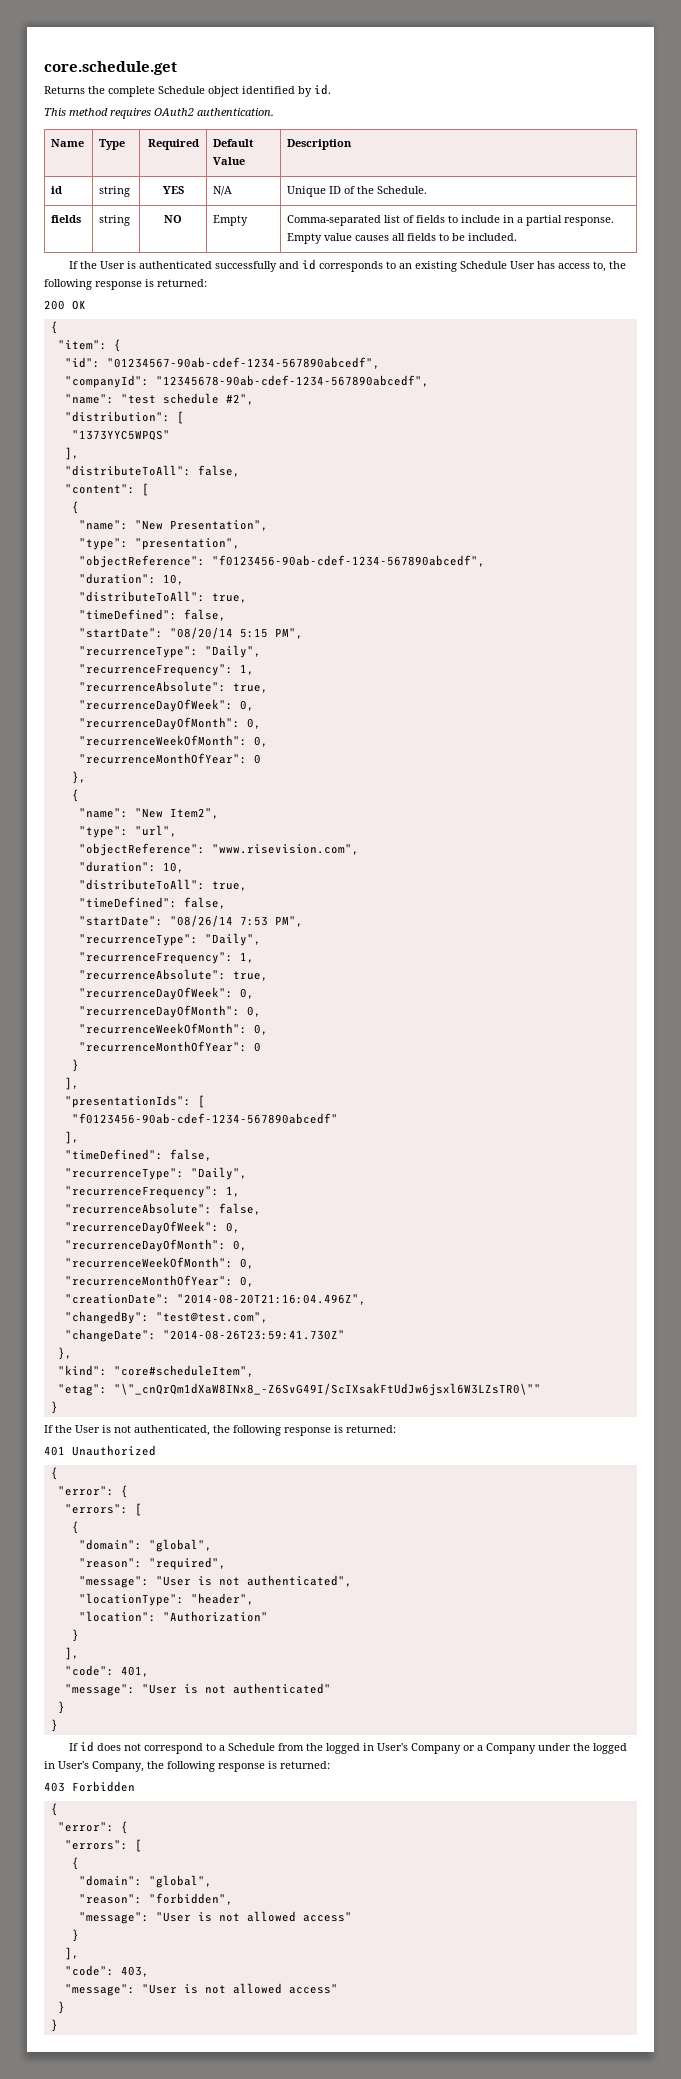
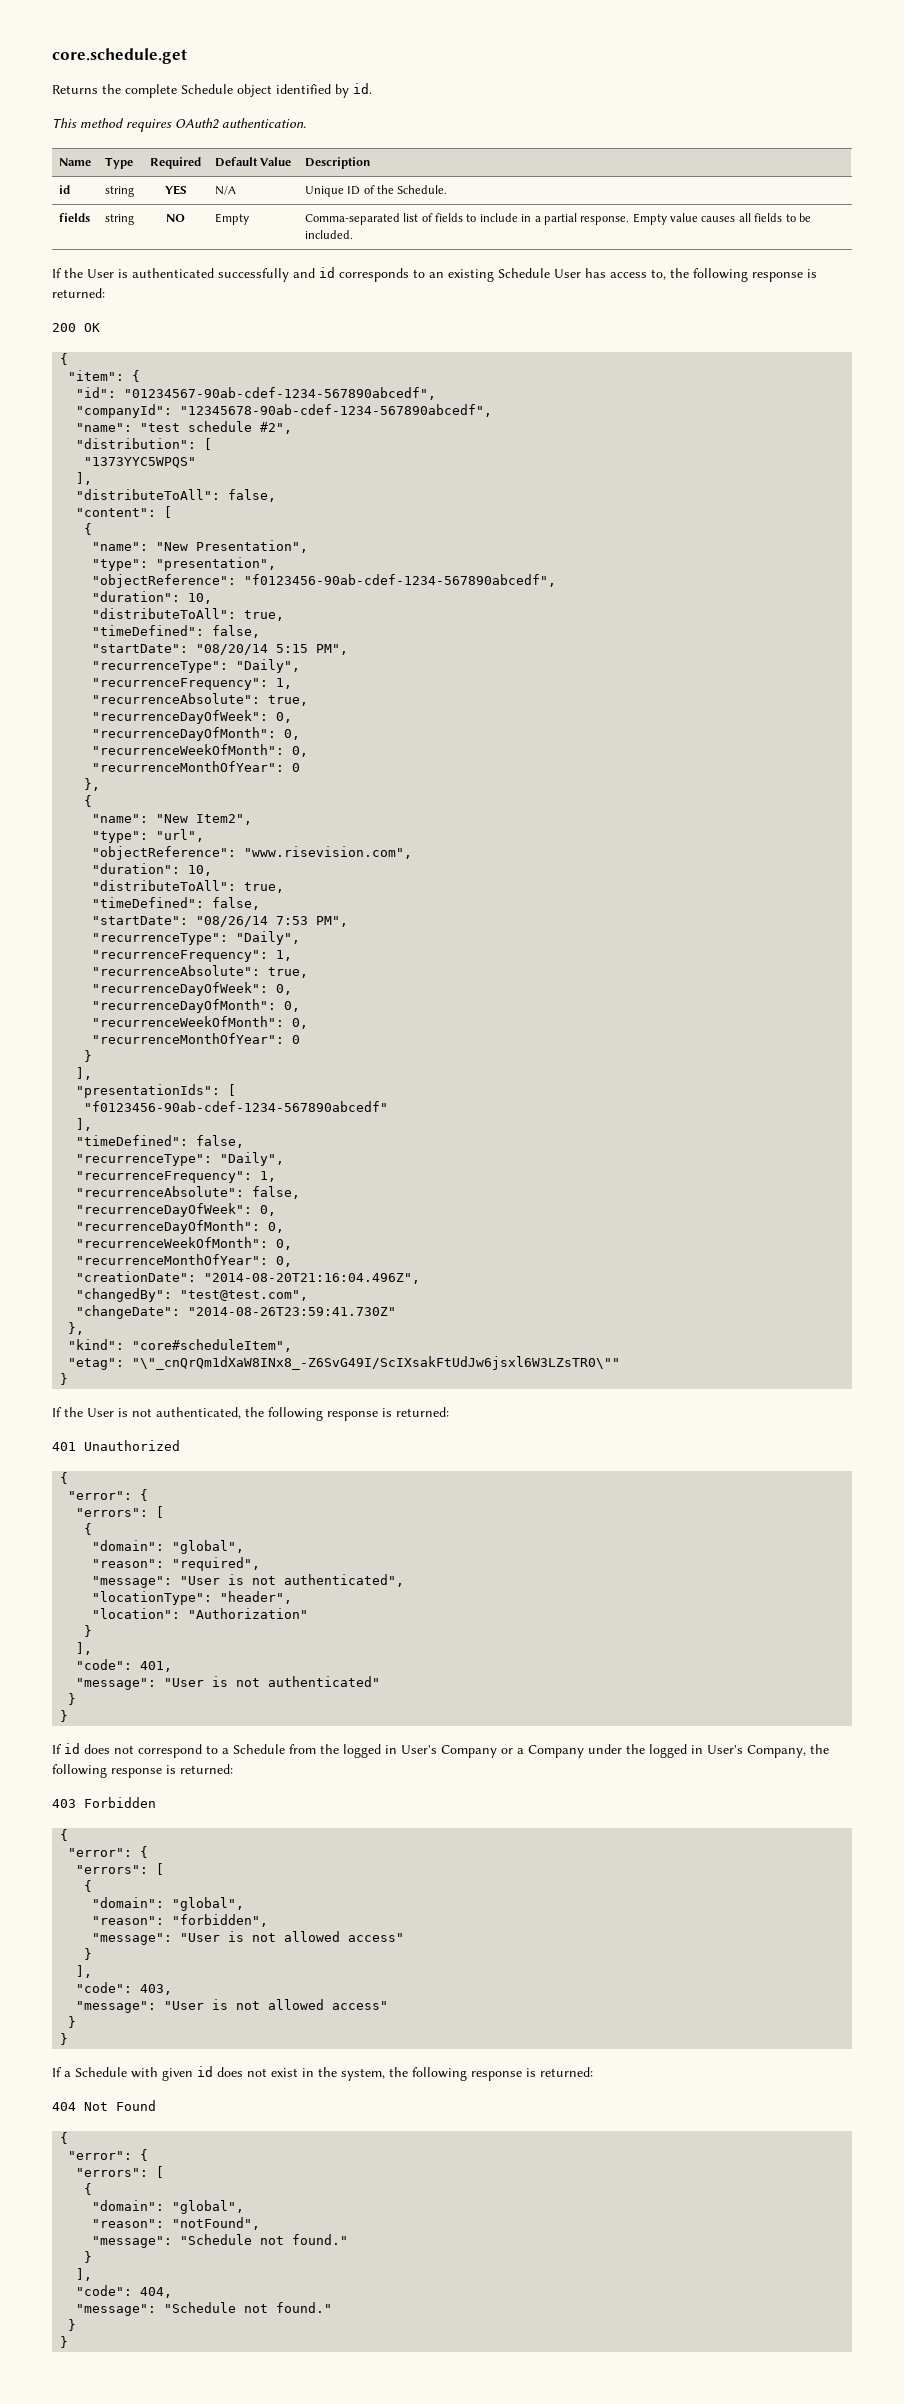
(58, 2025) none -> [52,2066,593,2081] [52,2100,156,2111] [60,2132,69,2144] [68,2149,149,2161] [76,2166,165,2178] [84,2183,93,2195] [92,2200,245,2214] [92,2217,261,2230] [92,2234,349,2248] [84,2251,93,2263] [76,2268,93,2281] [76,2285,173,2298] [76,2302,333,2316] [68,2319,77,2331] [60,2336,69,2348] // If a Schedule with given id does not exist in the system, the following response is returned: // 404 Not Found // { // "error": { // "errors": [ // { // "domain": "global", // "reason": "notFound", // "message": "Schedule not found." // } // ], // "code": 404, // "message": "Schedule not found." // } // }

